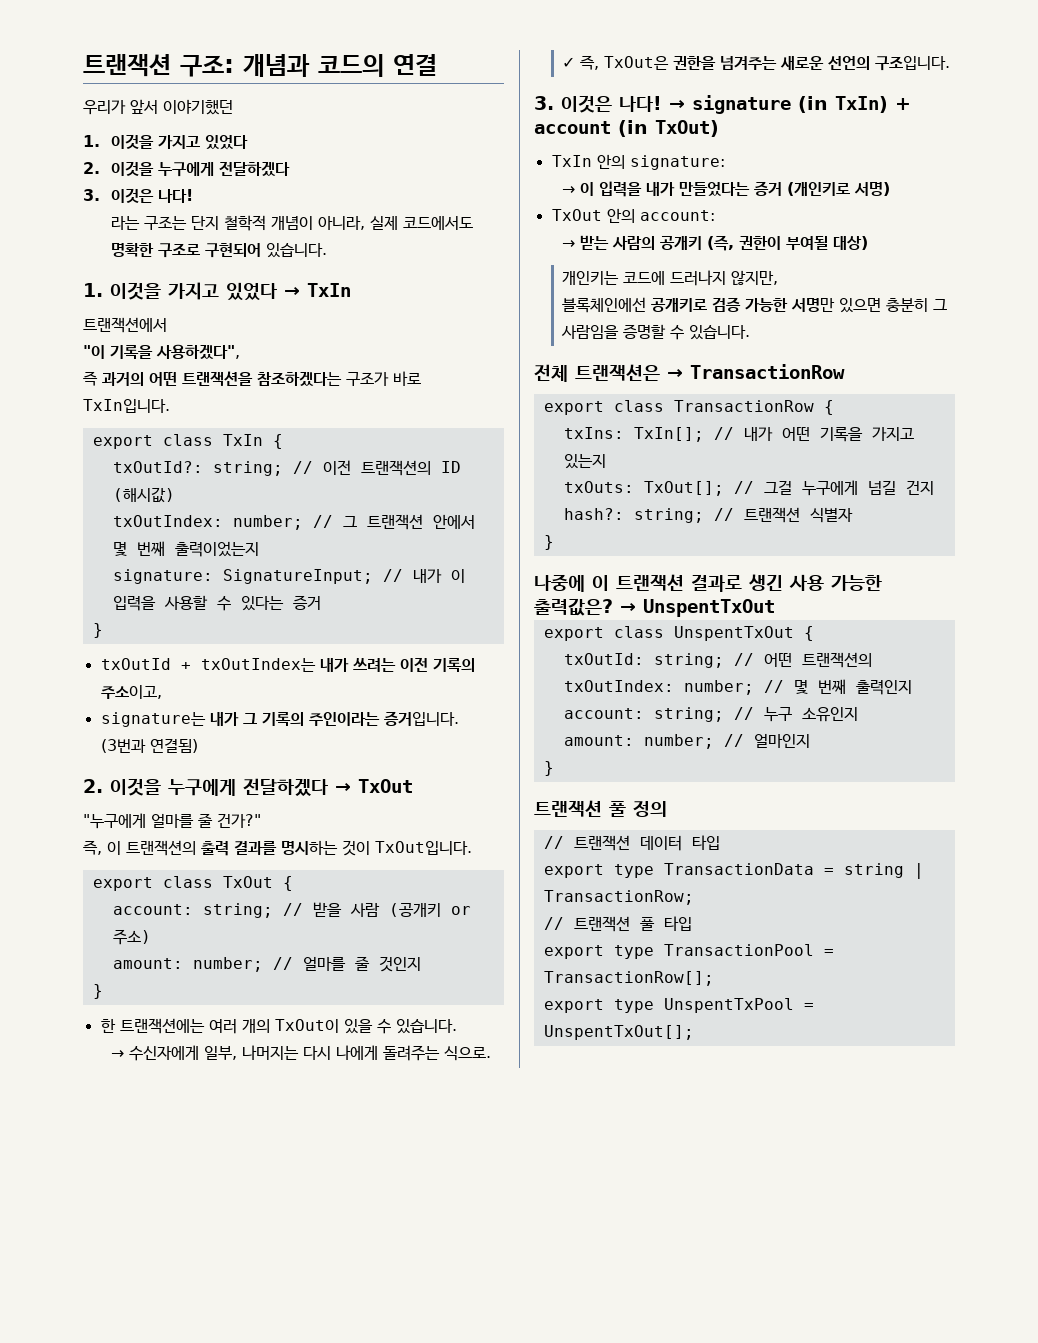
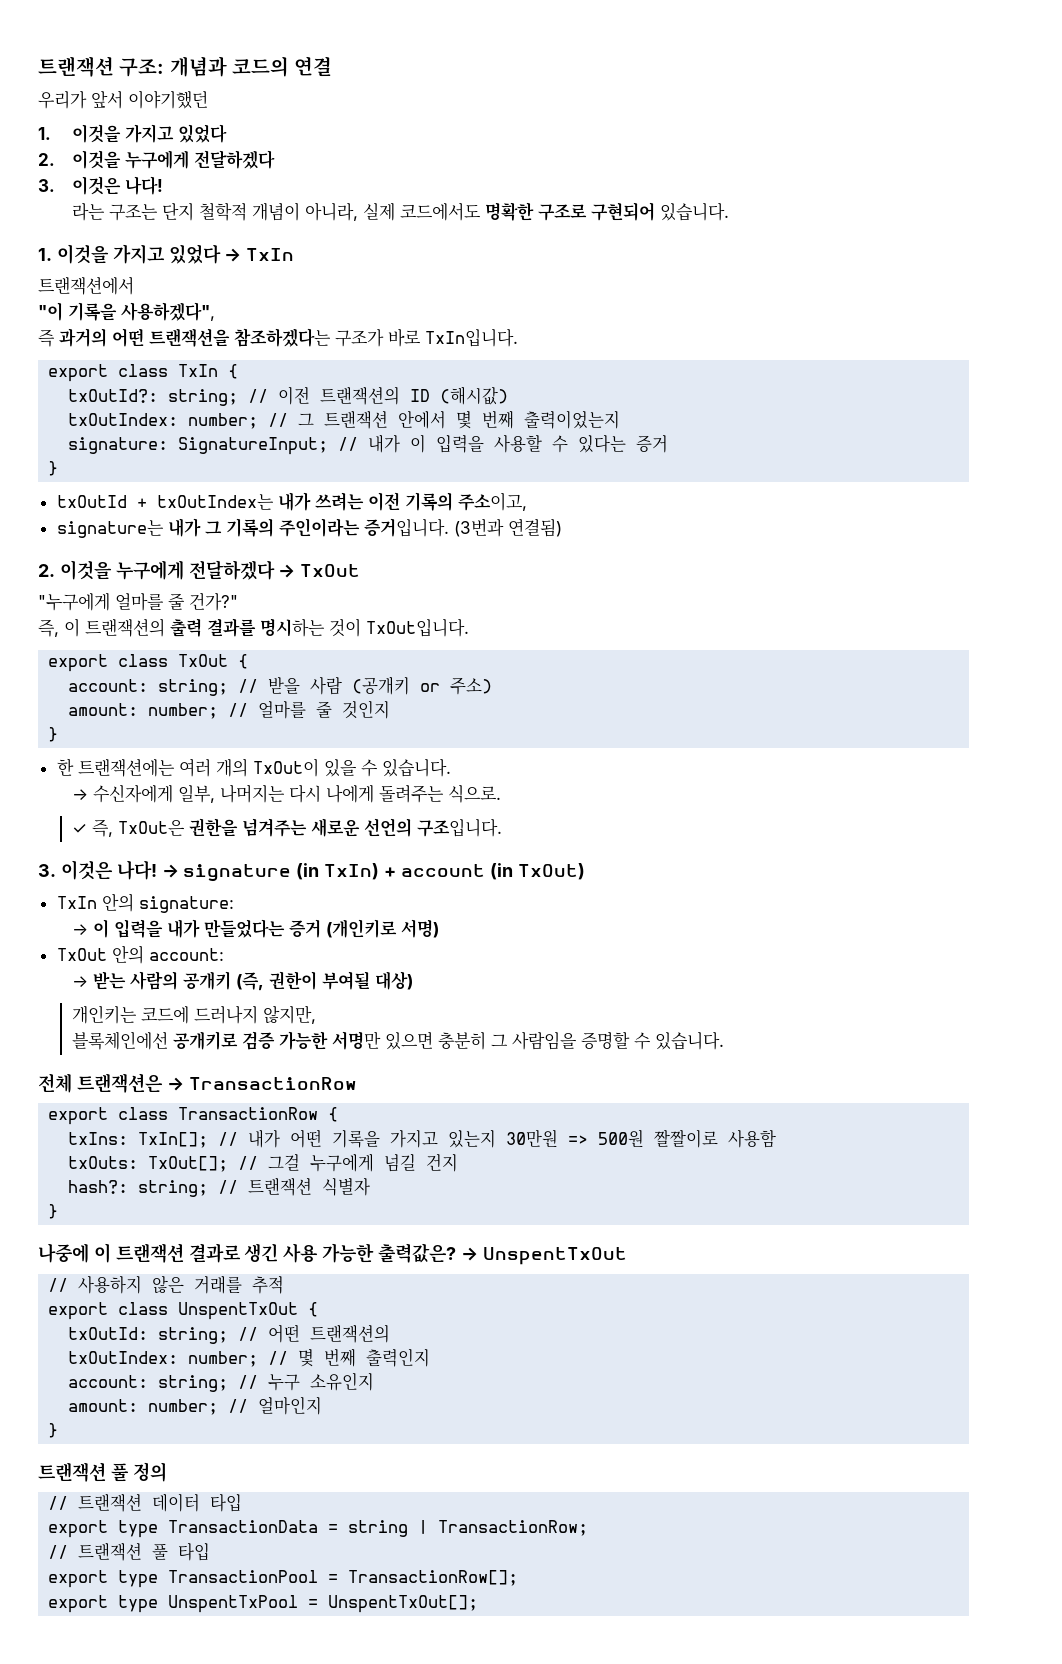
(606, 461) none -> [506,1129,777,1148] 30만원 => 500원 짤짤이로 사용함
(775, 608) none -> [48,1275,285,1294] // // 사용하지 않은 거래를 추적

